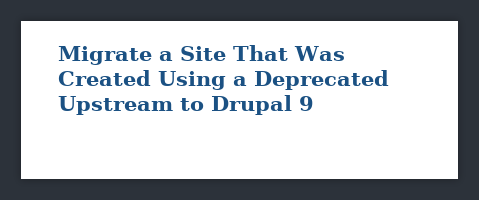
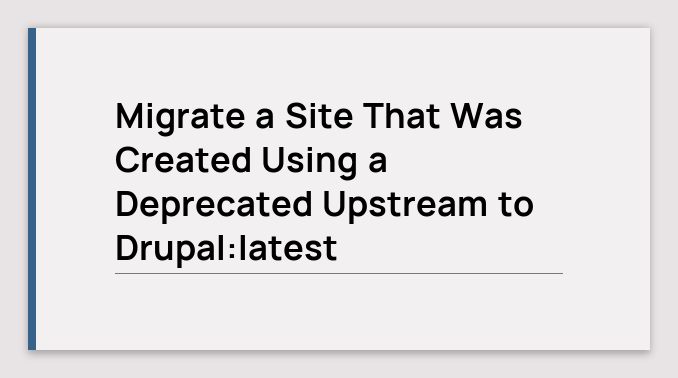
[211,95,314,115] Drupal 9 -> [115,235,338,268] Drupal:latest

